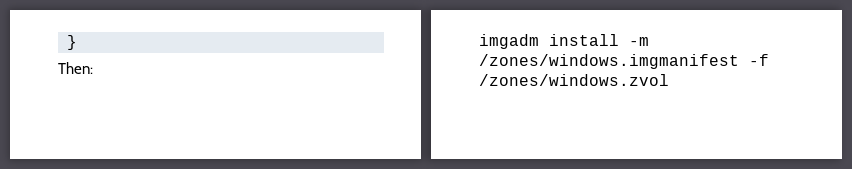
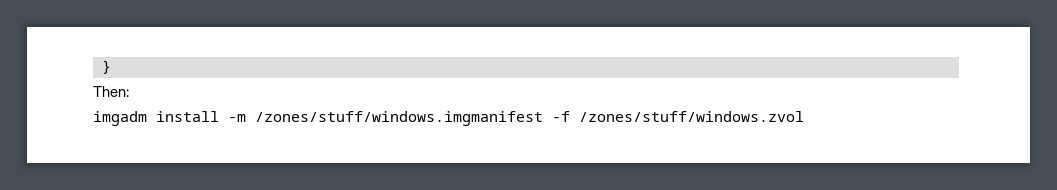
[479,54,769,69] [479,74,669,86] /zones/windows.imgmanifest -f /zones/windows.zvol -> [255,111,804,126] /zones/stuff/windows.imgmanifest -f /zones/stuff/windows.zvol

